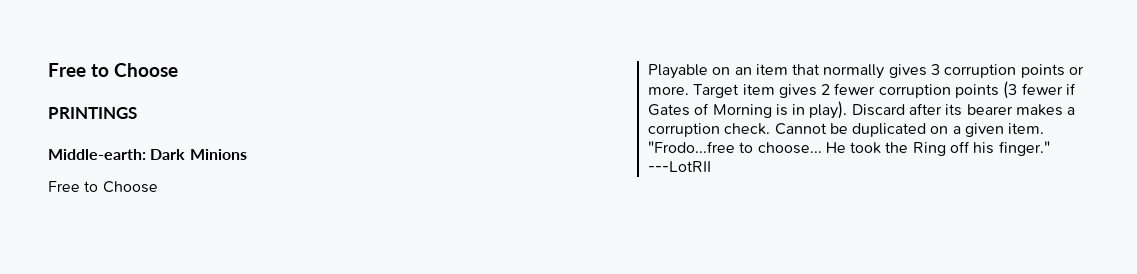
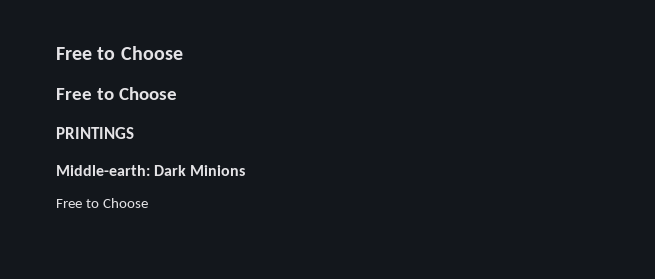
[48,63,178,77] Free to Choose -> [56,46,183,60] [56,87,177,100] Free to Choose // Free to Choose
[647,64,1085,79] [647,81,1077,99] [647,101,1076,119] [647,123,1045,137] [647,141,1050,156] [647,161,711,172] // Playable on an item that normally gives 3 corruption points or more. Target item gives 2 fewer corruption points (3 fewer if Gates of Morning is in play). Discard after its bearer makes a corruption check. Cannot be duplicated on a given item. "Frodo...free to choose... He took the Ring off his finger." ---LotRII -> (148, 203) none

